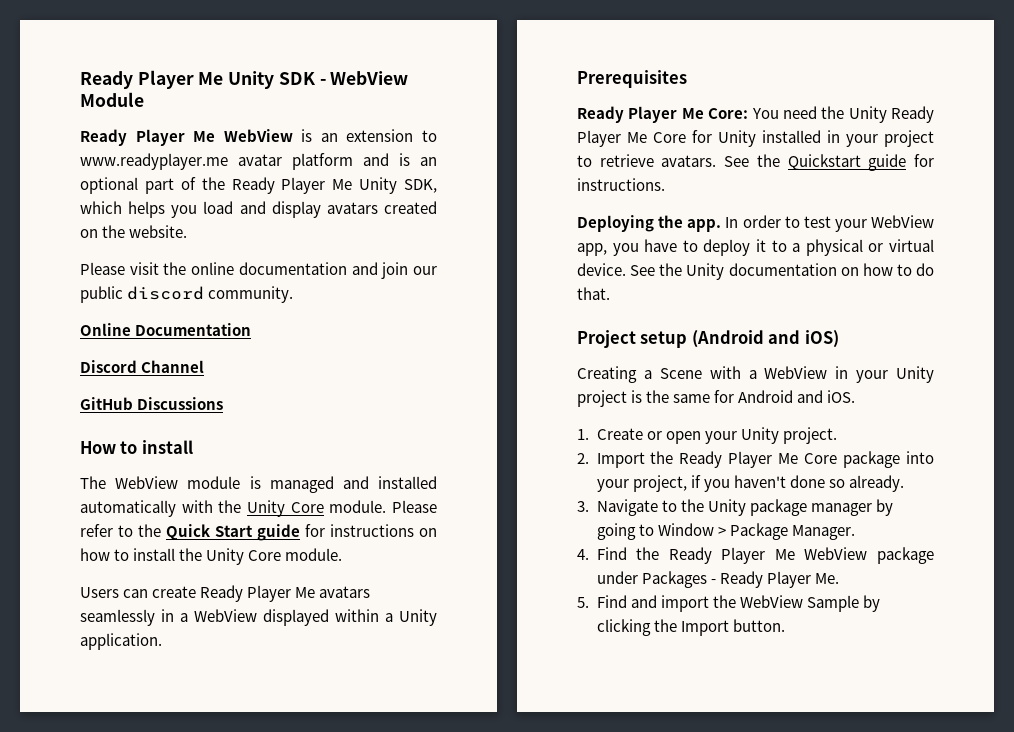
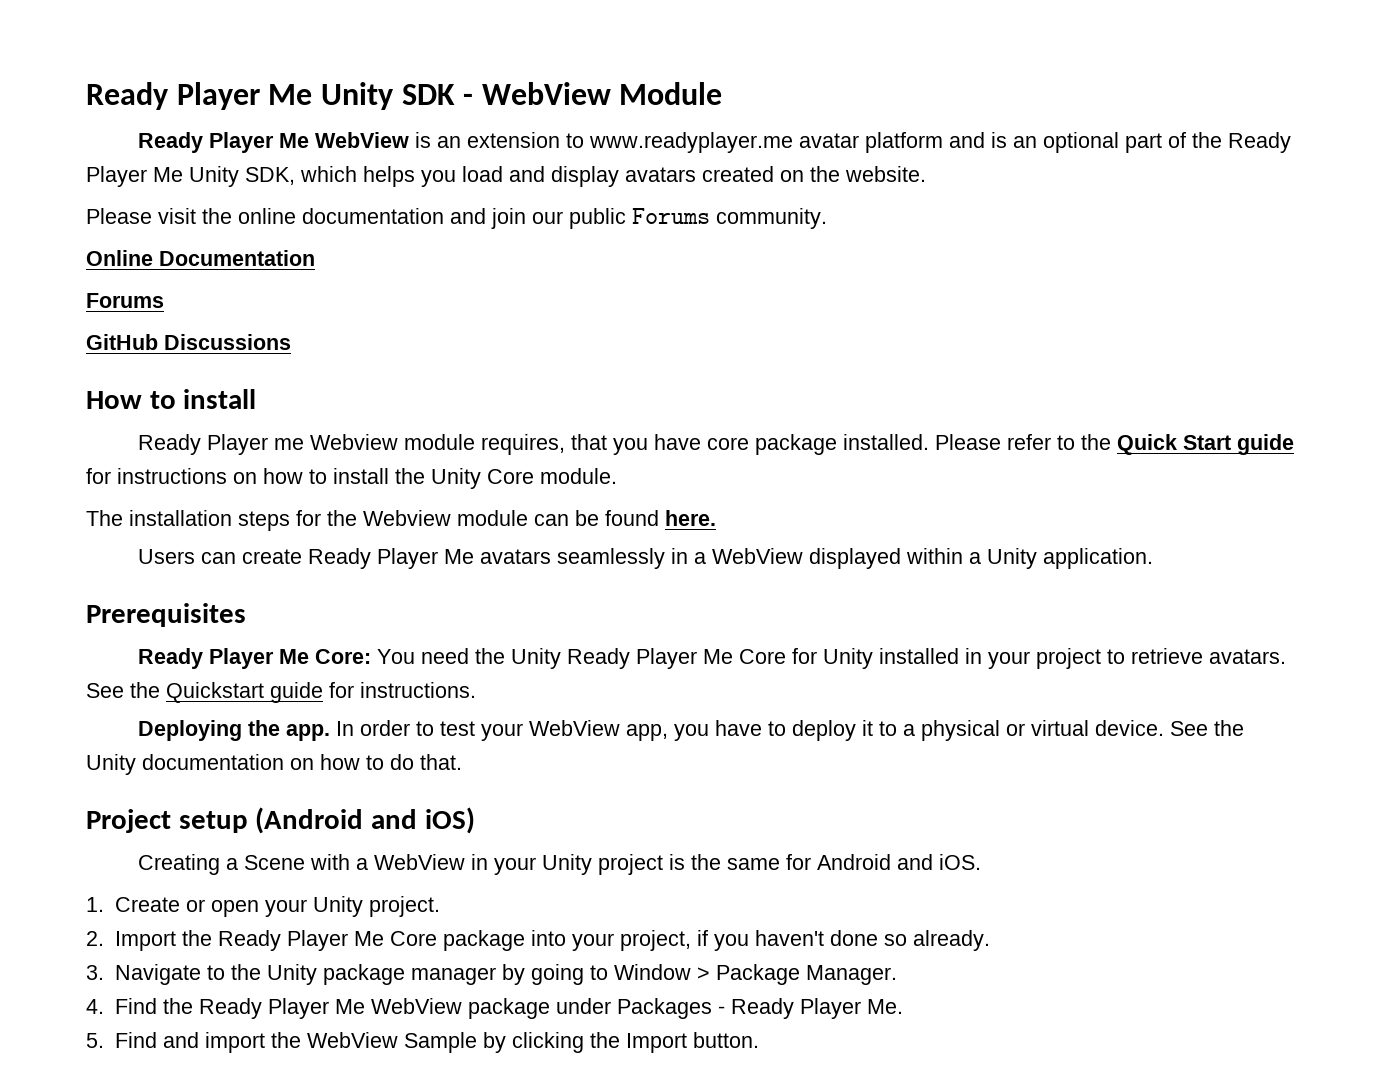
[127,286,205,300] discord -> [632,208,710,224] Forums
[80,360,205,373] Discord Channel -> [86,293,164,308] Forums
[80,476,437,493] [80,500,387,517] The WebView module is managed and installed automatically with the Unity Core module. -> [137,434,929,455] Ready Player me Webview module requires, that you have core package installed.
(343, 554) none -> [86,510,716,531] // The installation steps for the Webview module can be found here.

